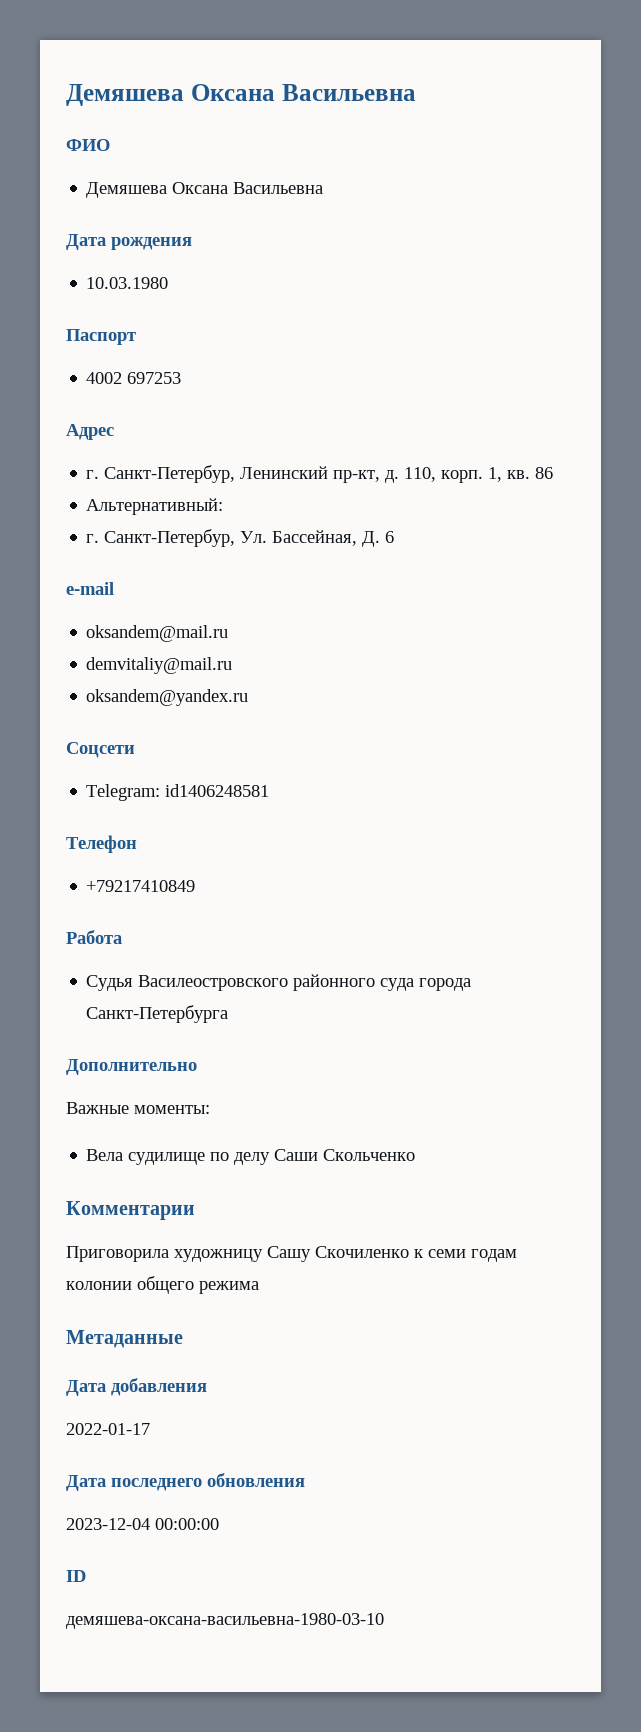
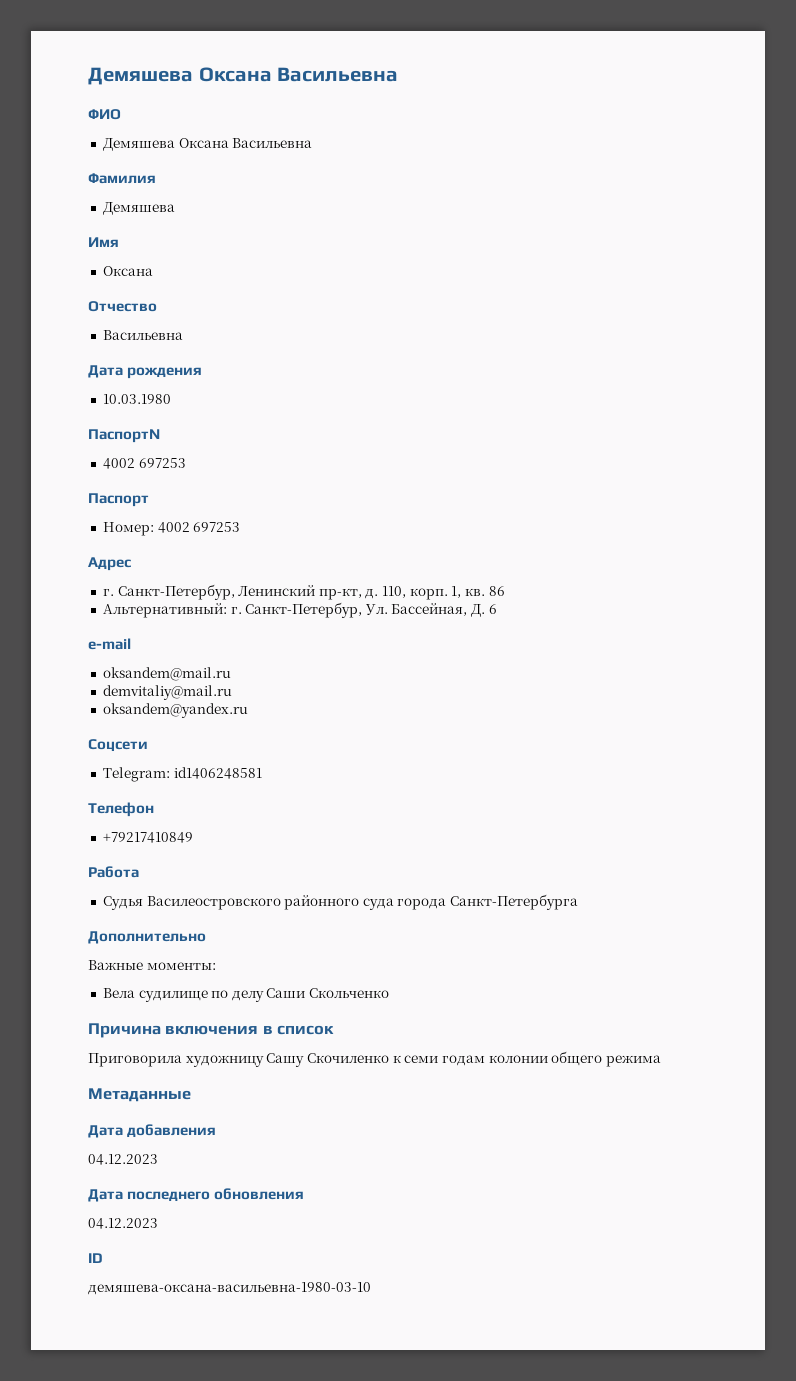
(324, 188) none -> [88,173,156,184] [102,202,175,215] [88,237,119,247] [102,266,153,276] [88,301,157,312] [102,330,183,340] // Фамилия // Демяшева // Имя // Оксана // Отчество // Васильевна
(169, 283) none -> [88,429,169,443] [102,458,186,469] // Паспорт№ // 4002 697253
(136, 337) none -> [102,522,154,536] Номер:
(224, 506) // -> (227, 610) none
[66,1201,195,1220] Комментарии -> [88,1023,335,1038] Причина включения в список
[66,1423,150,1435] 2022-01-17 -> [88,1154,158,1165] 04.12.2023
[66,1518,219,1530] 2023-12-04 00:00:00 -> [88,1218,158,1229] 04.12.2023

